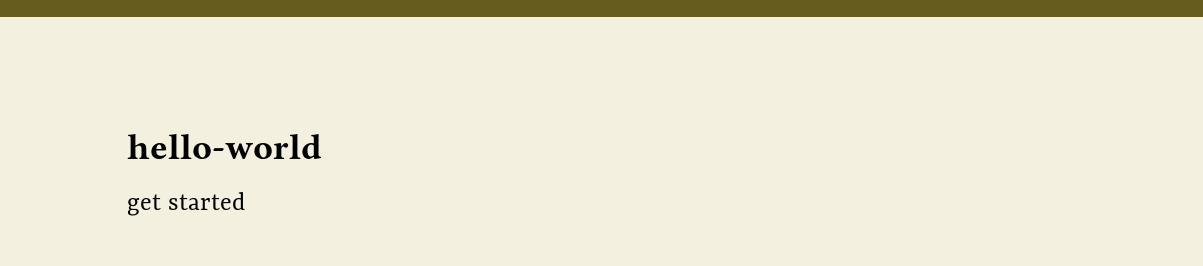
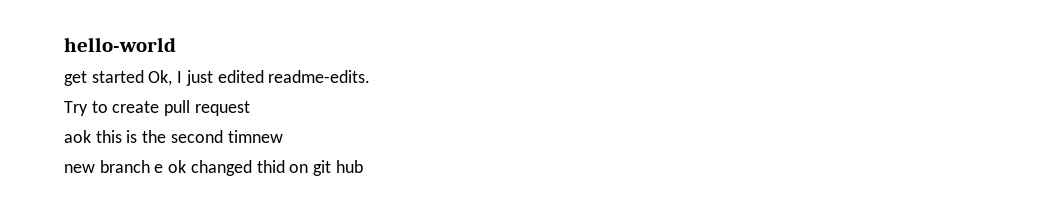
(246, 201) none -> [148,70,371,86] [64,100,250,116] [64,130,283,143] [64,160,363,176] Ok, I just edited readme-edits. // Try to create pull request // aok this is the second timnew // new branch e ok changed thid on git hub

